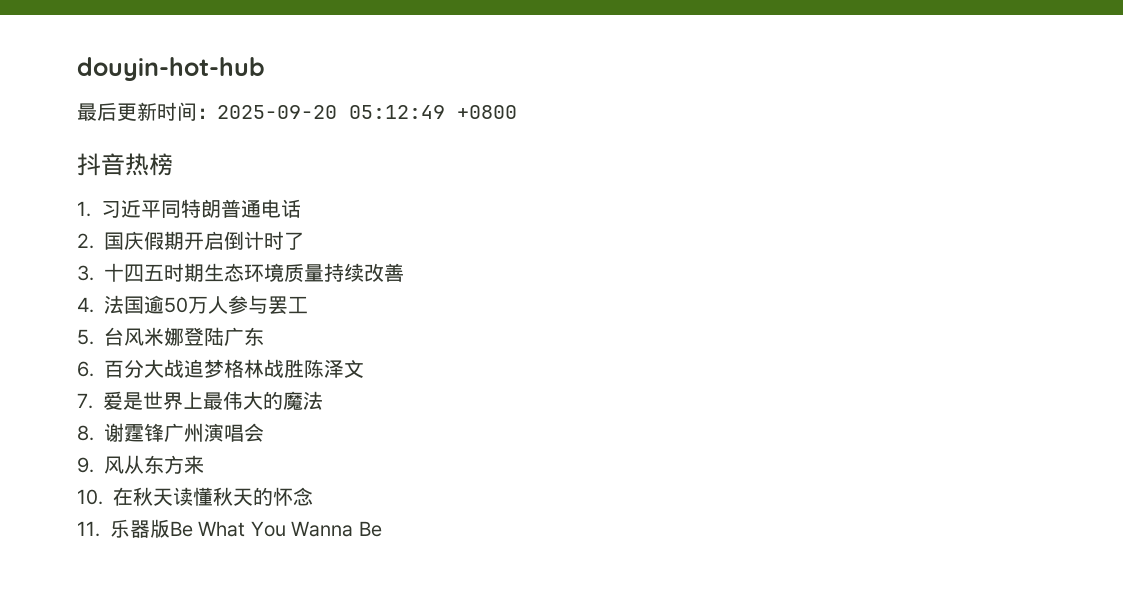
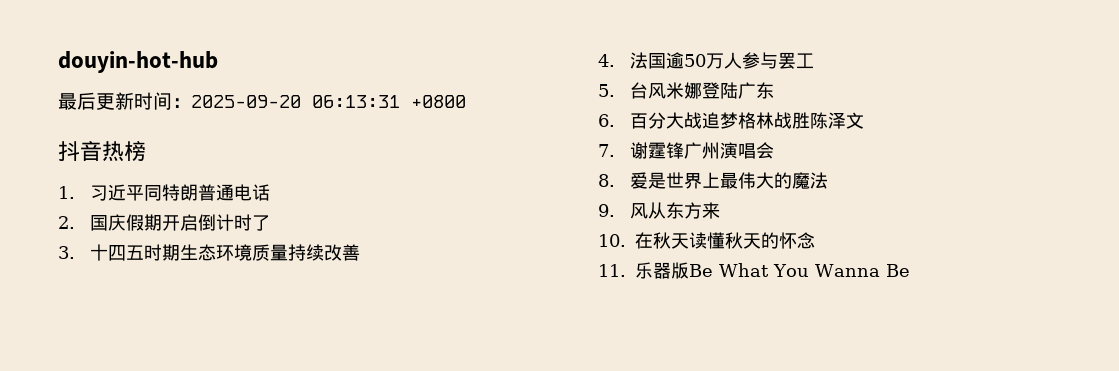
[349,105,445,119] 05:12:49 -> [312,95,400,108] 06:13:31
(93, 401) none -> [629,142,774,159] [598,174,615,187] 谢霆锋广州演唱会 // 8.
[77,423,264,443] // 8.谢霆锋广州演唱会 -> (828, 180) none

